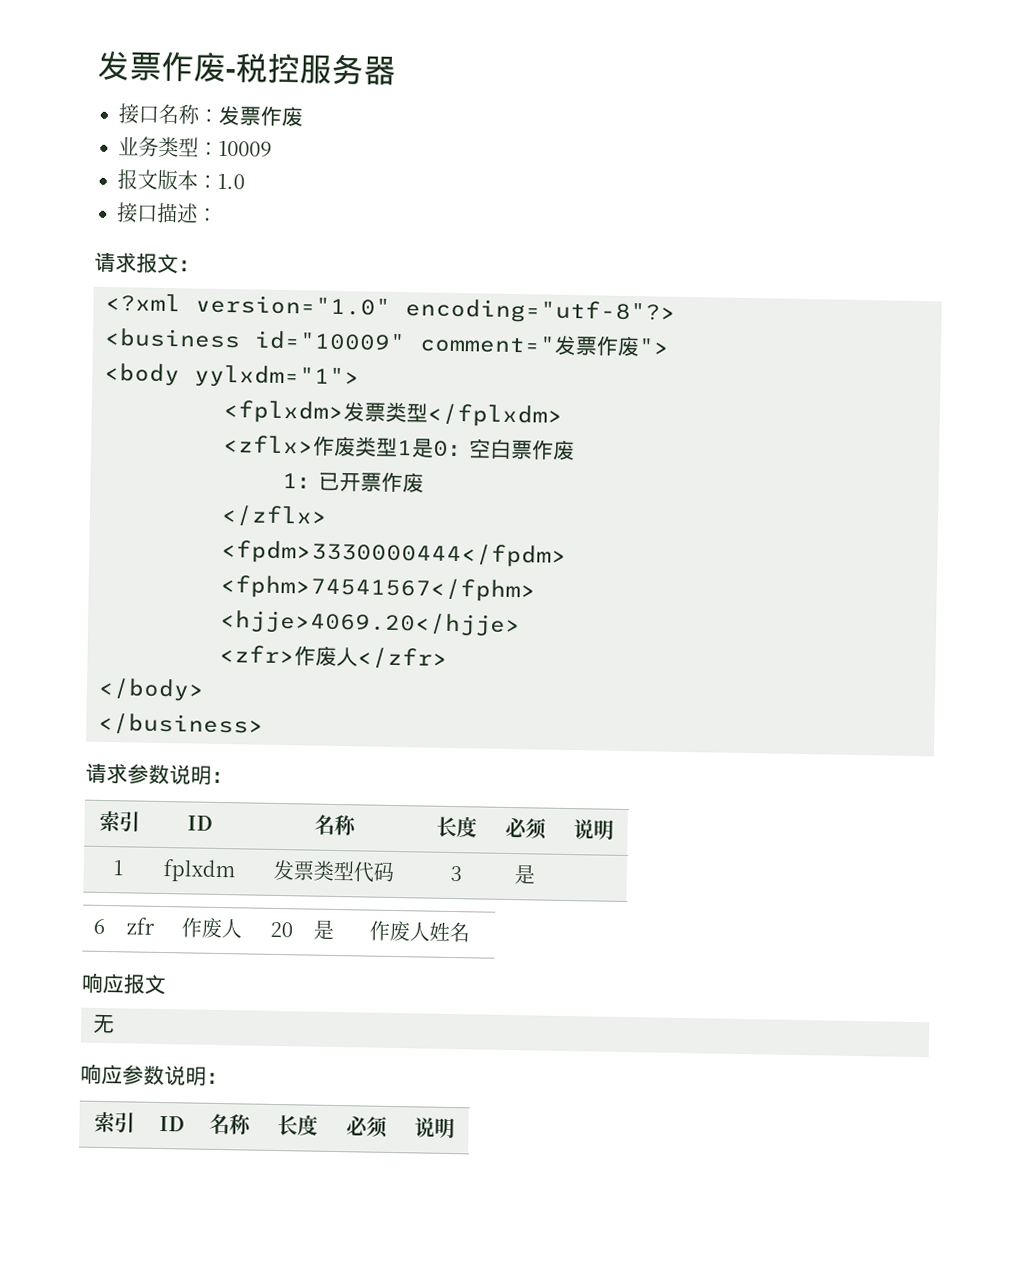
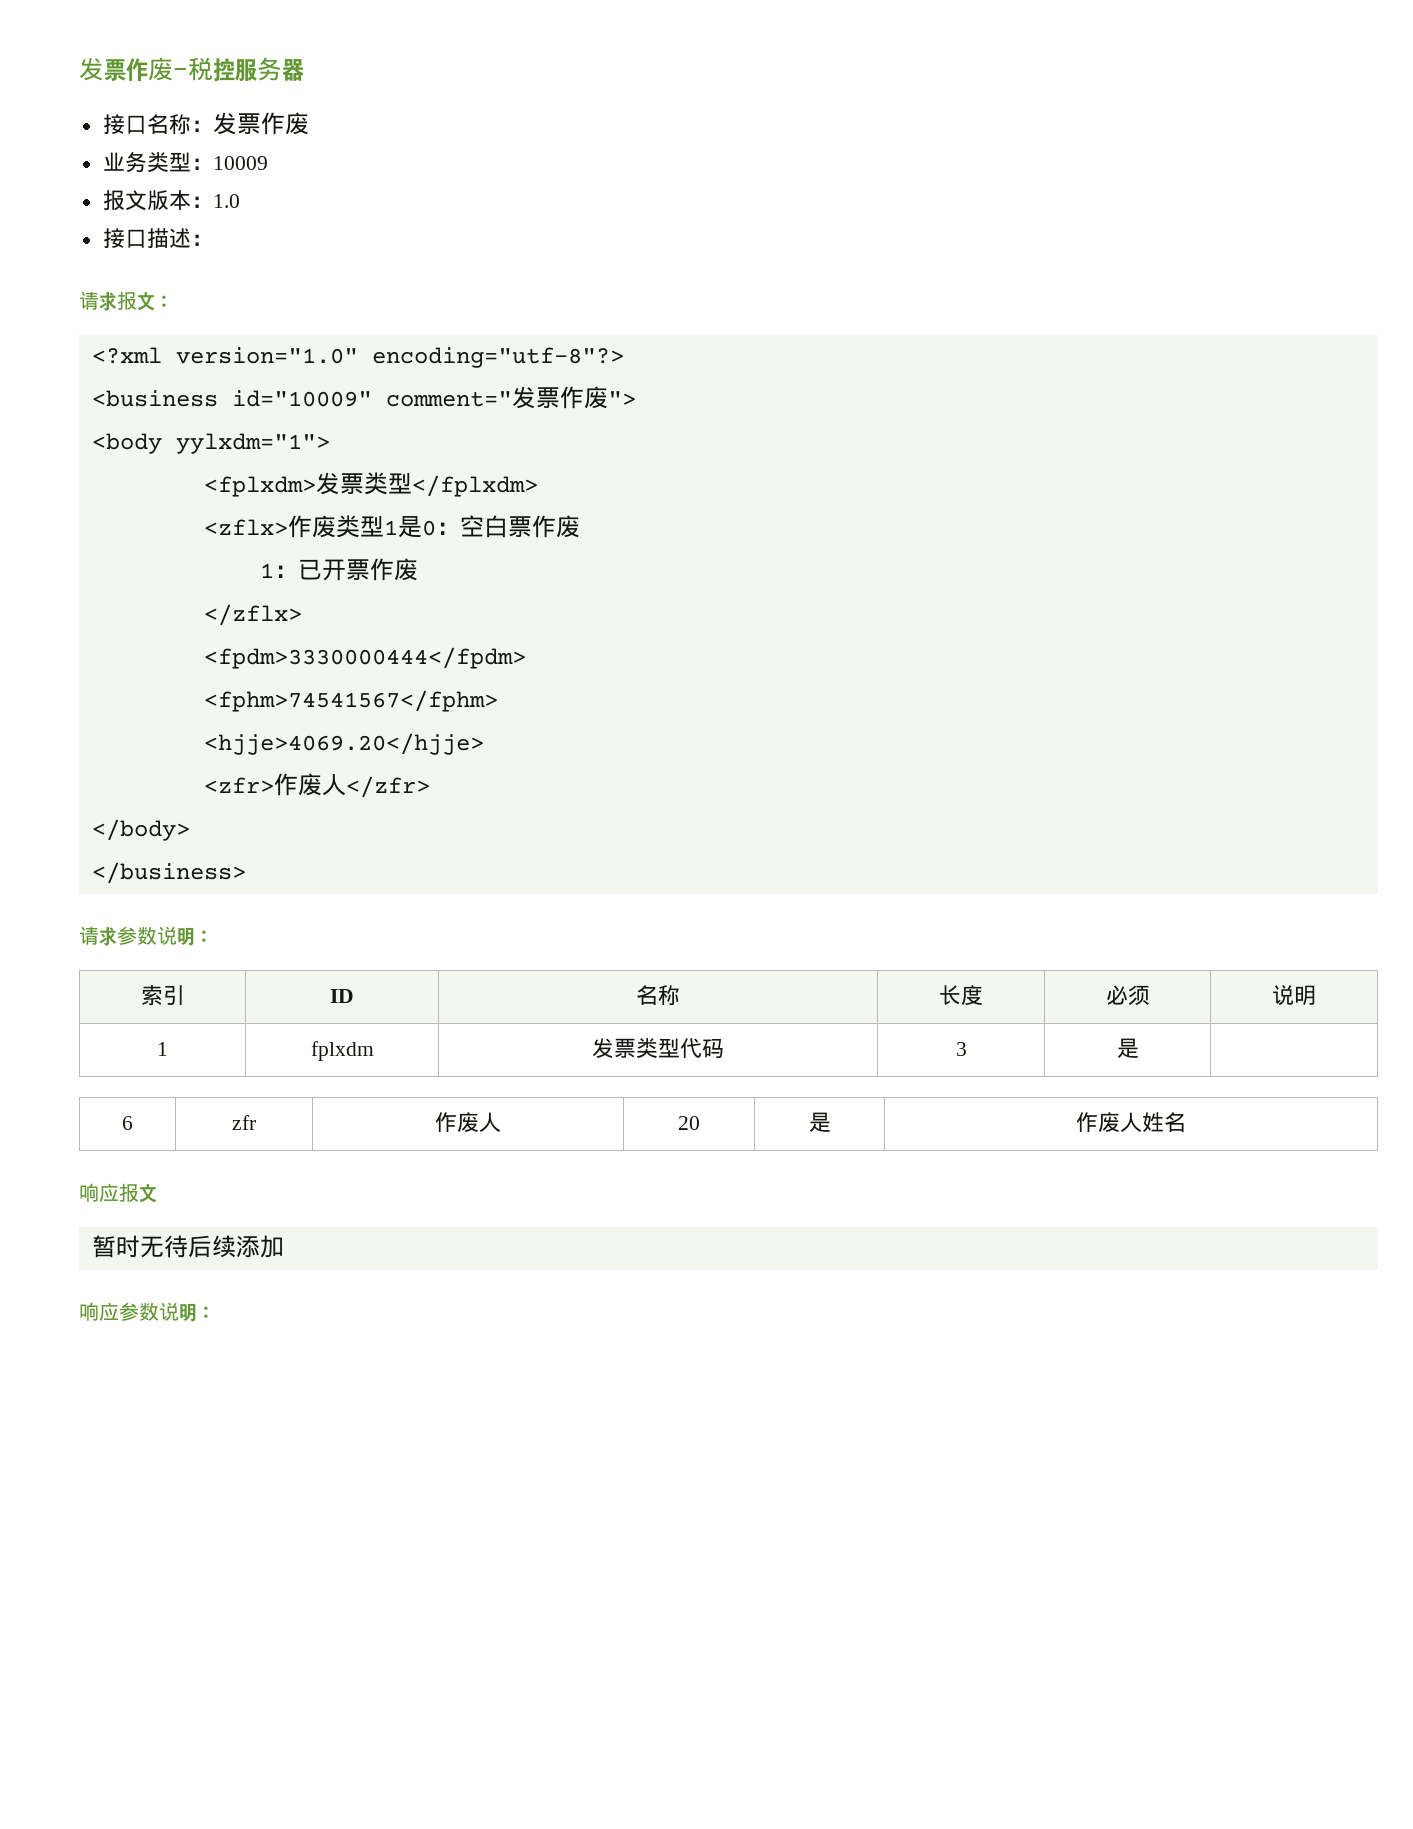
(167, 985) none -> [91,1235,140,1258] 暂时
(115, 1024) none -> [163,1235,284,1258] 待后续添加
[92,1111,135,1134] [158,1115,185,1132] [208,1113,252,1135] [277,1114,318,1136] [345,1116,388,1138] [414,1117,455,1139] // 索引 | ID | 名称 | 长度 | 必须 | 说明 -> (215, 1312) none

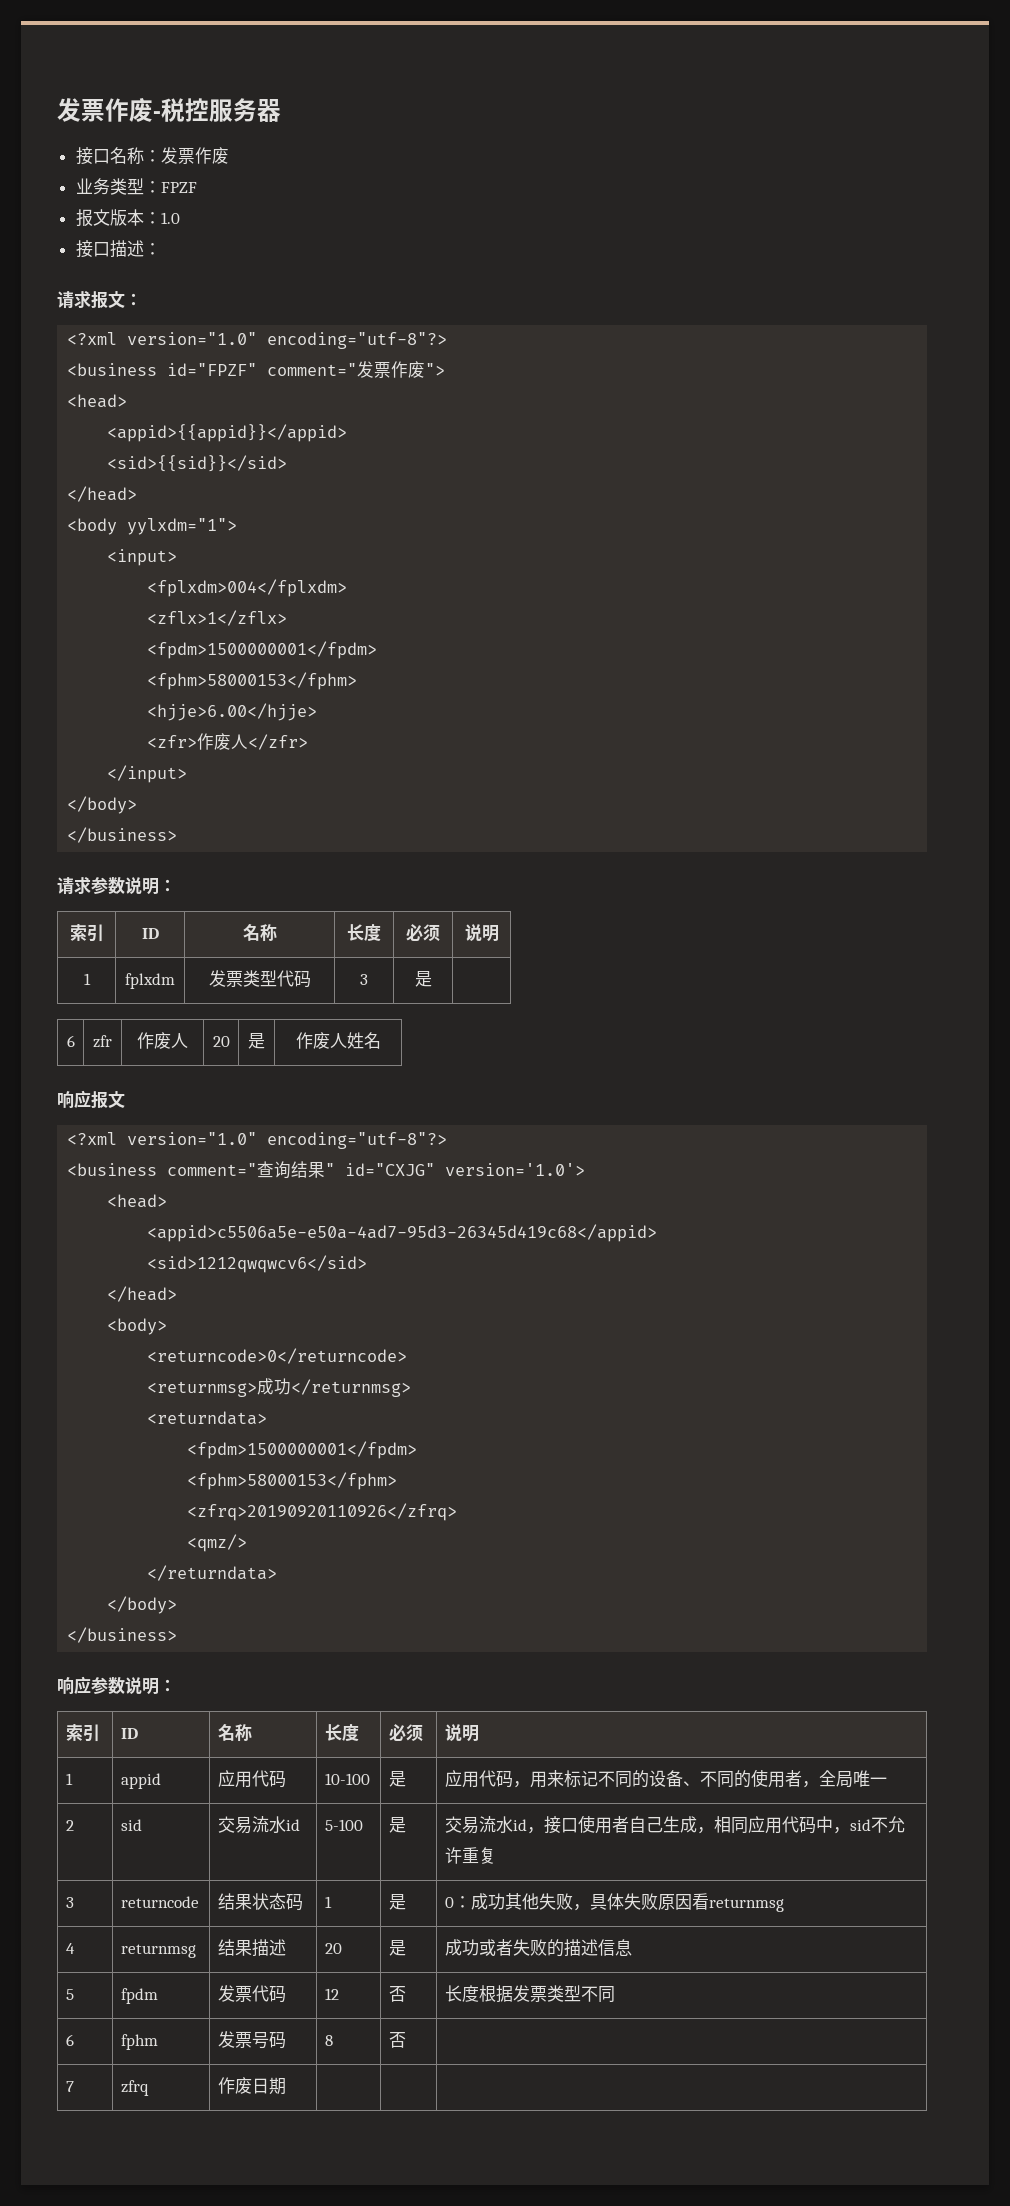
[212,156,268,170] 10009 -> [160,182,197,193] FPZF
[231,390,372,407] id="10009" -> [167,363,258,376] id="FPZF"
[91,433,330,454] [203,472,538,497] [203,515,580,538] [259,558,418,581] [203,604,302,626] [203,647,526,669] [203,690,498,712] [203,733,484,755] <body yylxdm="1"> // <fplxdm>发票类型</fplxdm> // <zflx>作废类型1是0：空白票作废 // 1：已开票作废 // </zflx> // <fpdm>3330000444</fpdm> // <fphm>74541567</fphm> // <hjje>4069.20</hjje> -> [67,394,128,408] [107,424,348,442] [107,455,288,472] [67,486,138,502] [67,518,238,535] [107,549,178,566] [147,579,348,597] [147,610,288,626] [147,641,378,659] [147,672,358,690] [147,703,318,721] <head> // <appid>{{appid}}</appid> // <sid>{{sid}}</sid> // </head> // <body yylxdm="1"> // <input> // <fplxdm>004</fplxdm> // <zflx>1</zflx> // <fpdm>1500000001</fpdm> // <fphm>58000153</fphm> // <hjje>6.00</hjje>
(430, 787) none -> [107,765,188,783] // </input>
[91,1235,284,1258] [79,1302,215,1322] 暂时无待后续添加 // 响应参数说明： -> [67,1132,448,1149] [67,1161,586,1179] [107,1194,168,1208] [147,1224,658,1242] [147,1255,368,1273] [107,1286,178,1302] [107,1318,168,1335] [147,1348,408,1364] [147,1378,412,1397] [147,1411,268,1425] [187,1441,418,1459] [187,1472,398,1490] [187,1503,458,1521] [187,1534,248,1552] [147,1565,278,1581] [107,1596,178,1614] [67,1627,178,1643] [57,1676,176,1695] [65,1724,100,1742] [120,1728,138,1739] [217,1724,252,1742] [324,1724,359,1742] [388,1724,423,1742] [444,1724,479,1742] [65,1773,73,1785] [120,1773,161,1789] [217,1770,286,1788] [324,1773,370,1785] [388,1771,406,1787] [444,1769,887,1788] [65,1820,74,1831] [120,1819,142,1831] [217,1816,300,1834] [324,1819,363,1831] [388,1817,406,1833] [444,1815,905,1834] [444,1847,496,1864] [65,1897,74,1908] [120,1896,199,1908] [217,1893,303,1911] [324,1896,332,1908] [388,1894,406,1910] [444,1893,784,1912] [65,1943,75,1954] [120,1944,196,1958] [217,1939,286,1957] [324,1943,342,1954] [388,1940,406,1956] [444,1939,632,1957] [65,1989,74,2000] [120,1988,158,2004] [217,1985,286,2003] [324,1988,339,2000] [388,1986,406,2002] [444,1985,615,2003] [65,2034,74,2046] [120,2034,158,2050] [217,2031,286,2049] [324,2035,333,2046] [388,2032,406,2048] [65,2081,74,2092] [120,2080,149,2096] [217,2077,286,2095] <?xml version="1.0" encoding="utf-8"?> // <business comment="查询结果" id="CXJG" version='1.0'> // <head> // <appid>c5506a5e-e50a-4ad7-95d3-26345d419c68</appid> // <sid>1212qwqwcv6</sid> // </head> // <body> // <returncode>0</returncode> // <returnmsg>成功</returnmsg> // <returndata> // <fpdm>1500000001</fpdm> // <fphm>58000153</fphm> // <zfrq>20190920110926</zfrq> // <qmz/> // </returndata> // </body> // </business> // 响应参数说明： // 索引 | ID | 名称 | 长度 | 必须 | 说明 // 1 | appid | 应用代码 | 10-100 | 是 | 应用代码，用来标记不同的设备、不同的使用者，全局唯一 // 2 | sid | 交易流水id | 5-100 | 是 | 交易流水id，接口使用者自己生成，相同应用代码中，sid不允许重复 // 3 | returncode | 结果状态码 | 1 | 是 | 0：成功其他失败，具体失败原因看returnmsg // 4 | returnmsg | 结果描述 | 20 | 是 | 成功或者失败的描述信息 // 5 | fpdm | 发票代码 | 12 | 否 | 长度根据发票类型不同 // 6 | fphm | 发票号码 | 8 | 否 | // 7 | zfrq | 作废日期 | | |

